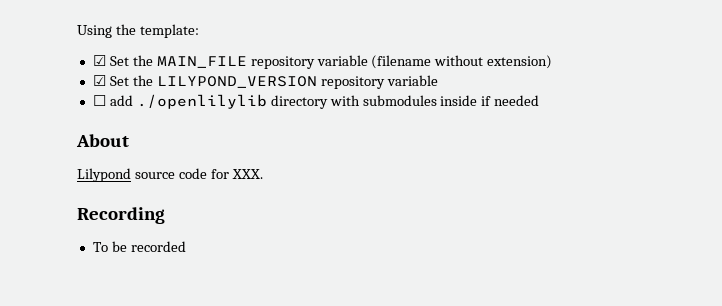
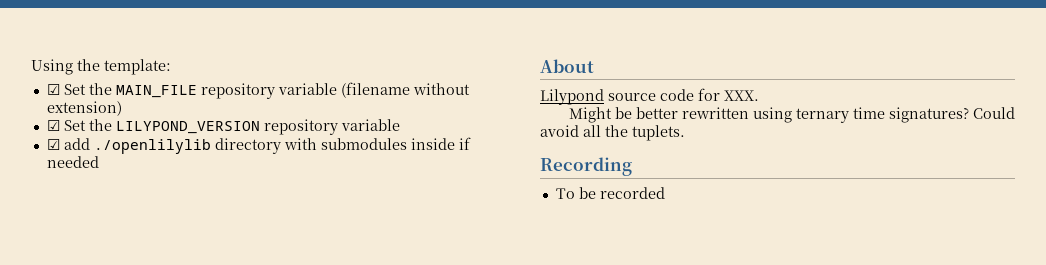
[92,95,106,106] ☐ -> [46,139,60,150] ☑
(263, 174) none -> [568,107,1015,123] [540,125,685,141] // Might be better rewritten using ternary time signatures? Could avoid all the tuplets.

